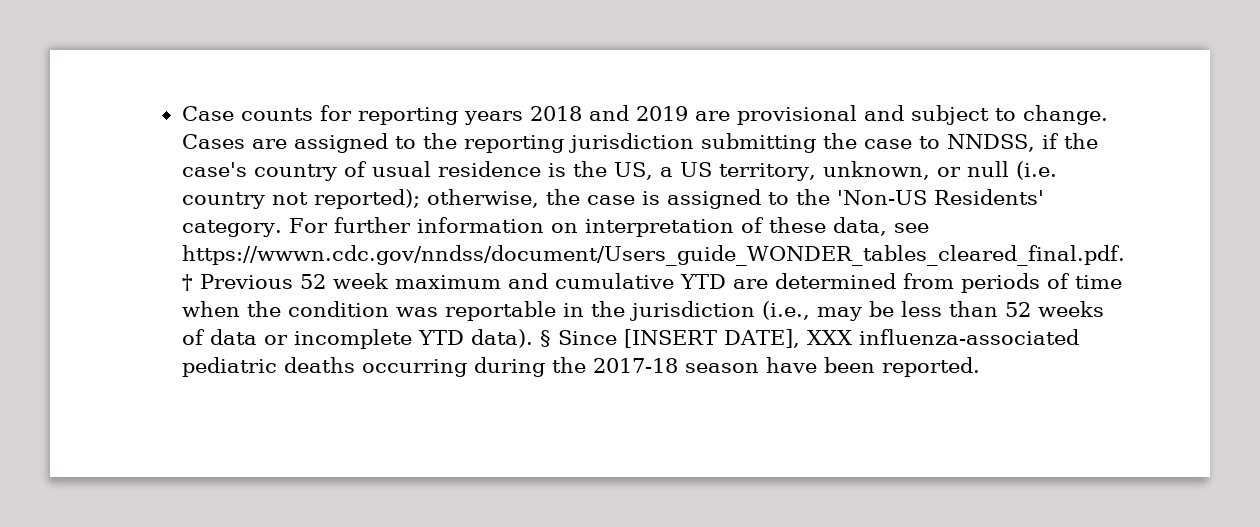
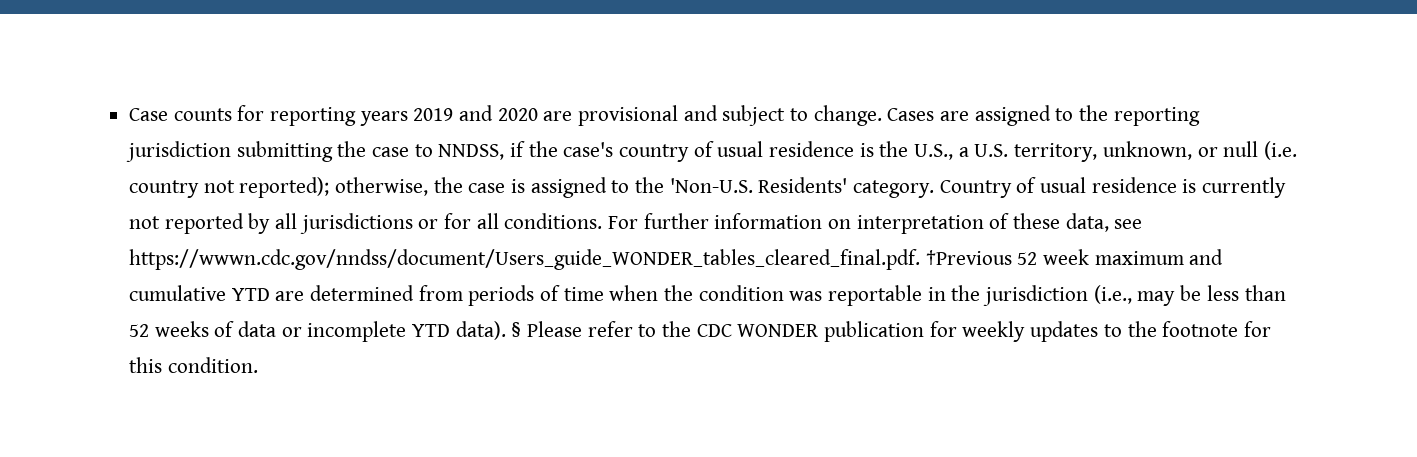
[529,105,688,121] 2018 and 2019 -> [413,105,538,121] 2019 and 2020
[613,162,712,180] US, a US -> [914,144,1009,160] U.S., a U.S.
[836,190,927,205] 'Non-US -> [669,178,753,193] 'Non-U.S.
(282, 228) none -> [939,177,1287,198] [129,213,603,234] Country of usual residence is currently not reported by all jurisdictions or for all conditions.
[181,274,293,291] † Previous -> [925,250,1012,265] †Previous
[557,329,1079,348] [181,357,980,377] Since [INSERT DATE], XXX influenza-associated pediatric deaths occurring during the 2017-18 season have been reported. -> [527,321,1271,342] [129,357,258,373] Please refer to the CDC WONDER publication for weekly updates to the footnote for this condition.

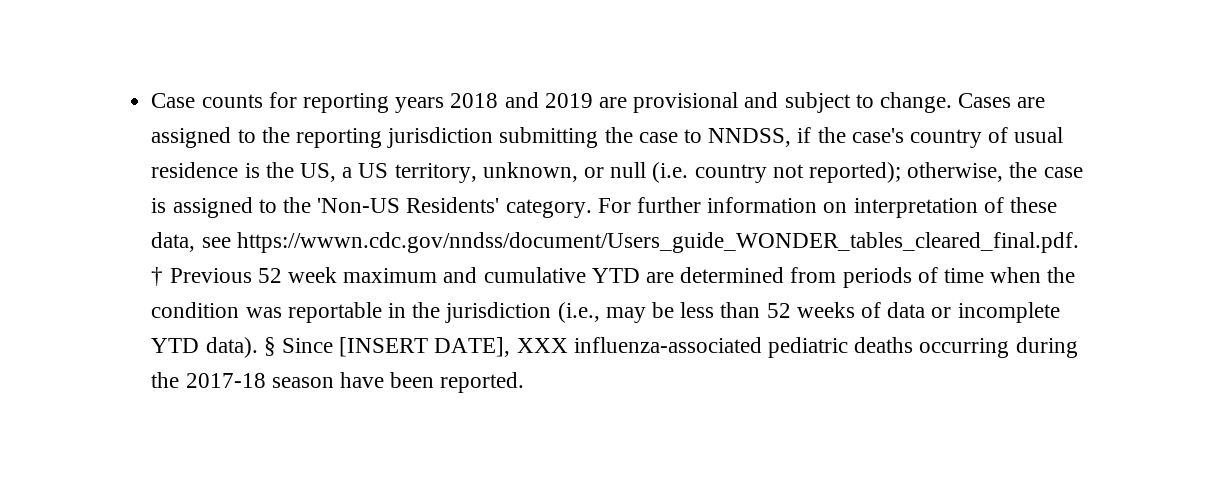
[413,105,538,121] 2019 and 2020 -> [450,92,593,108] 2018 and 2019
[914,144,1009,160] U.S., a U.S. -> [299,163,389,182] US, a US
[669,178,753,193] 'Non-U.S. -> [317,198,401,213] 'Non-US
[939,177,1287,198] [129,213,603,234] Country of usual residence is currently not reported by all jurisdictions or for all conditions. -> (592, 208) none
[925,250,1012,265] †Previous -> [151,267,252,286] † Previous
[527,321,1271,342] [129,357,258,373] Please refer to the CDC WONDER publication for weekly updates to the footnote for this condition. -> [281,337,1078,358] [151,372,525,393] Since [INSERT DATE], XXX influenza-associated pediatric deaths occurring during the 2017-18 season have been reported.

